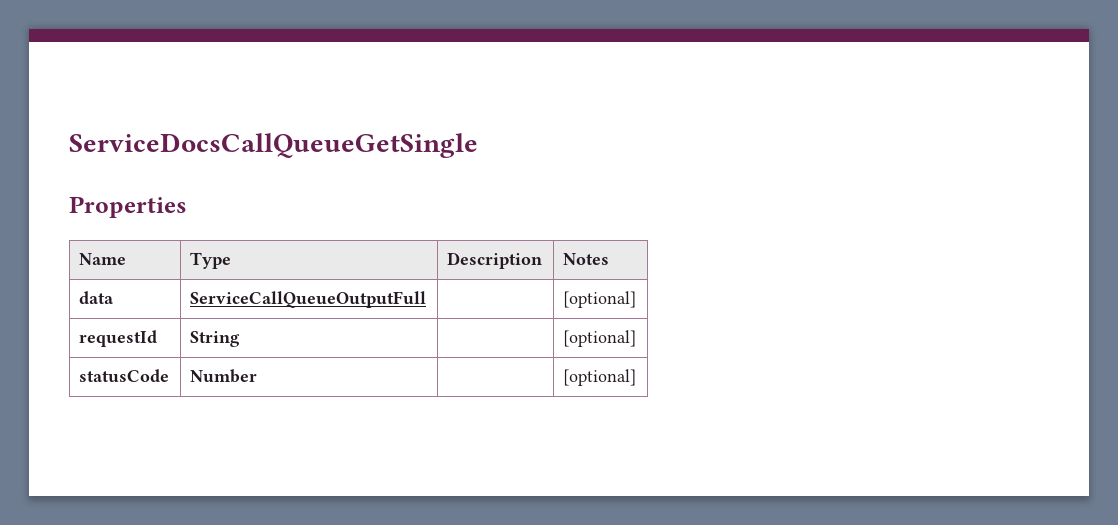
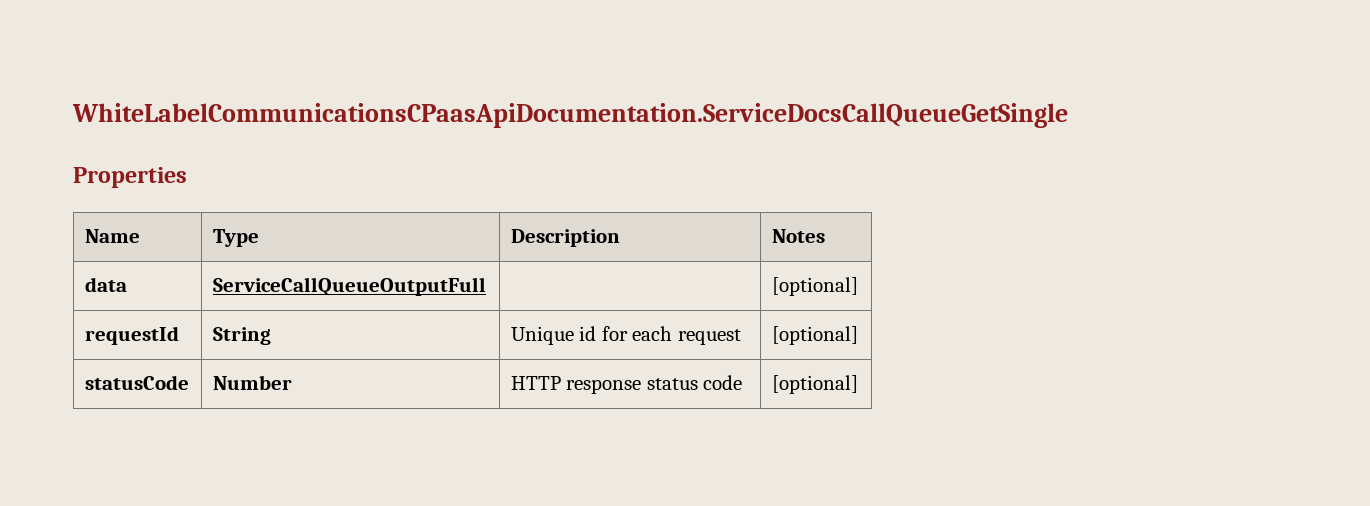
[69,133,478,158] ServiceDocsCallQueueGetSingle -> [72,103,1068,128] WhiteLabelCommunicationsCPaasApiDocumentation.ServiceDocsCallQueueGetSingle
(241, 339) none -> [510,326,742,345] Unique id for each request
(258, 376) none -> [510,375,743,394] HTTP response status code

